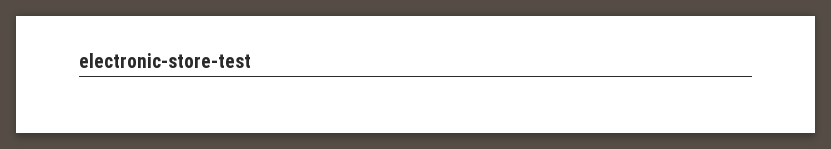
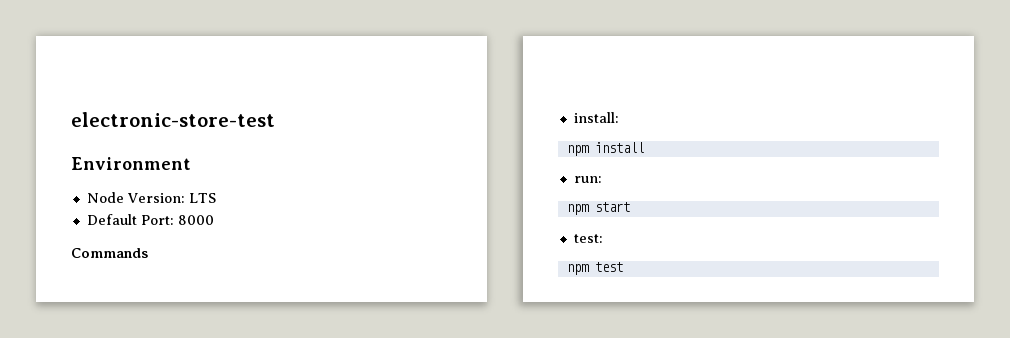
(251, 60) none -> [71,157,191,170] [86,192,216,203] [86,214,214,225] [71,248,148,258] [573,112,619,123] [566,142,644,156] [573,176,602,183] [566,202,630,215] [573,234,603,243] [566,262,623,275] // Environment // Node Version: LTS // Default Port: 8000 // Commands // install: // npm install // run: // npm start // test: // npm test

